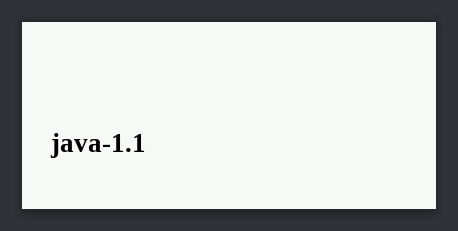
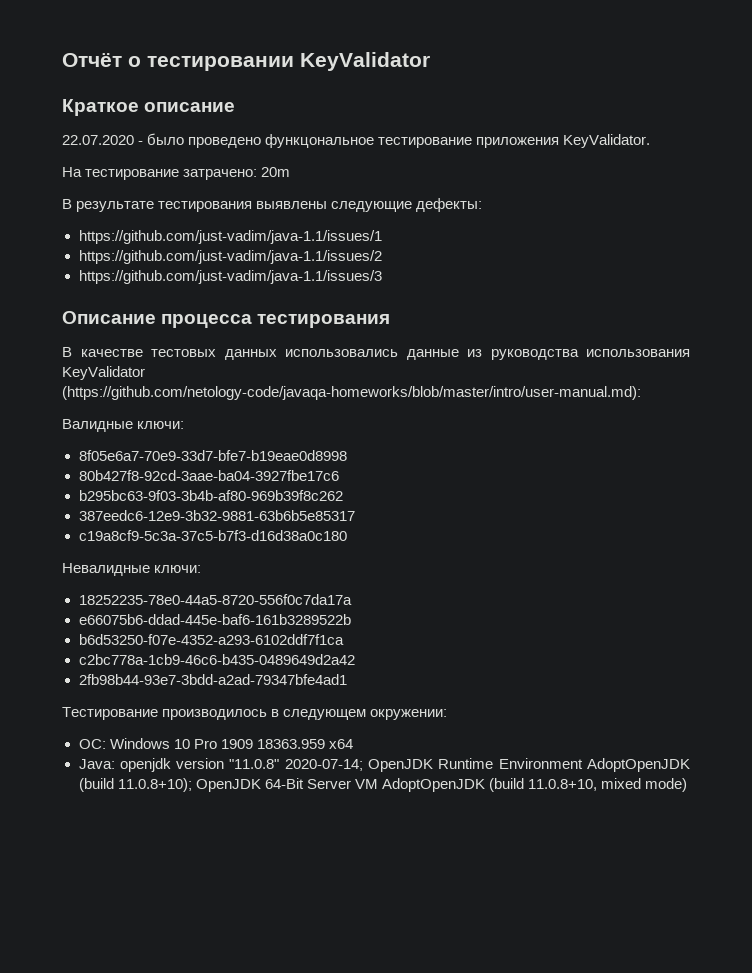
[50,133,146,158] java-1.1 -> [62,52,430,71] [62,99,236,116] [62,133,651,148] [62,167,291,180] [62,198,483,212] [78,230,382,244] [78,250,382,264] [78,270,382,284] [62,311,391,328] [62,347,690,360] [62,366,145,380] [62,386,641,400] [62,419,185,432] [78,450,347,461] [78,470,339,481] [78,490,343,501] [78,510,355,521] [78,530,347,541] [62,563,202,576] [78,594,352,605] [78,614,351,625] [78,634,344,645] [78,654,355,665] [78,674,347,685] [62,707,448,720] [78,738,353,749] [78,758,690,772] [78,778,687,792] Отчёт о тестировании KeyValidator // Краткое описание // 22.07.2020 - было проведено функцональное тестирование приложения KeyValidator. // На тестирование затрачено: 20m // В результате тестирования выявлены следующие дефекты: // https://github.com/just-vadim/java-1.1/issues/1 // https://github.com/just-vadim/java-1.1/issues/2 // https://github.com/just-vadim/java-1.1/issues/3 // Описание процесса тестирования // В качестве тестовых данных использовались данные из руководства использования KeyValidator (https://github.com/netology-code/javaqa-homeworks/blob/master/intro/user-manual.md): // Валидные ключи: // 8f05e6a7-70e9-33d7-bfe7-b19eae0d8998 // 80b427f8-92cd-3aae-ba04-3927fbe17c6 // b295bc63-9f03-3b4b-af80-969b39f8c262 // 387eedc6-12e9-3b32-9881-63b6b5e85317 // c19a8cf9-5c3a-37c5-b7f3-d16d38a0c180 // Невалидные ключи: // 18252235-78e0-44a5-8720-556f0c7da17a // e66075b6-ddad-445e-baf6-161b3289522b // b6d53250-f07e-4352-a293-6102ddf7f1ca // c2bc778a-1cb9-46c6-b435-0489649d2a42 // 2fb98b44-93e7-3bdd-a2ad-79347bfe4ad1 // Тестирование производилось в следующем окружении: // ОС: Windows 10 Pro 1909 18363.959 x64 // Java: openjdk version "11.0.8" 2020-07-14; OpenJDK Runtime Environment AdoptOpenJDK (build 11.0.8+10); OpenJDK 64-Bit Server VM AdoptOpenJDK (build 11.0.8+10, mixed mode)

